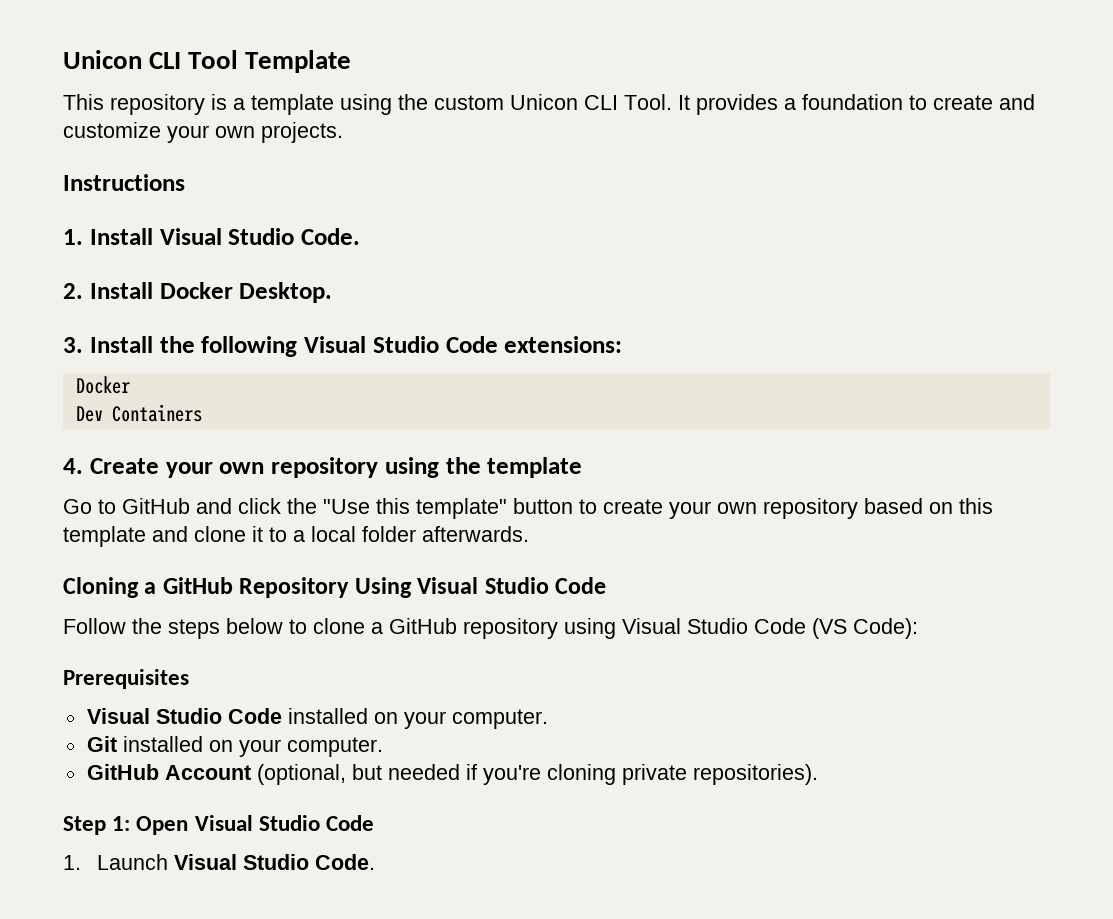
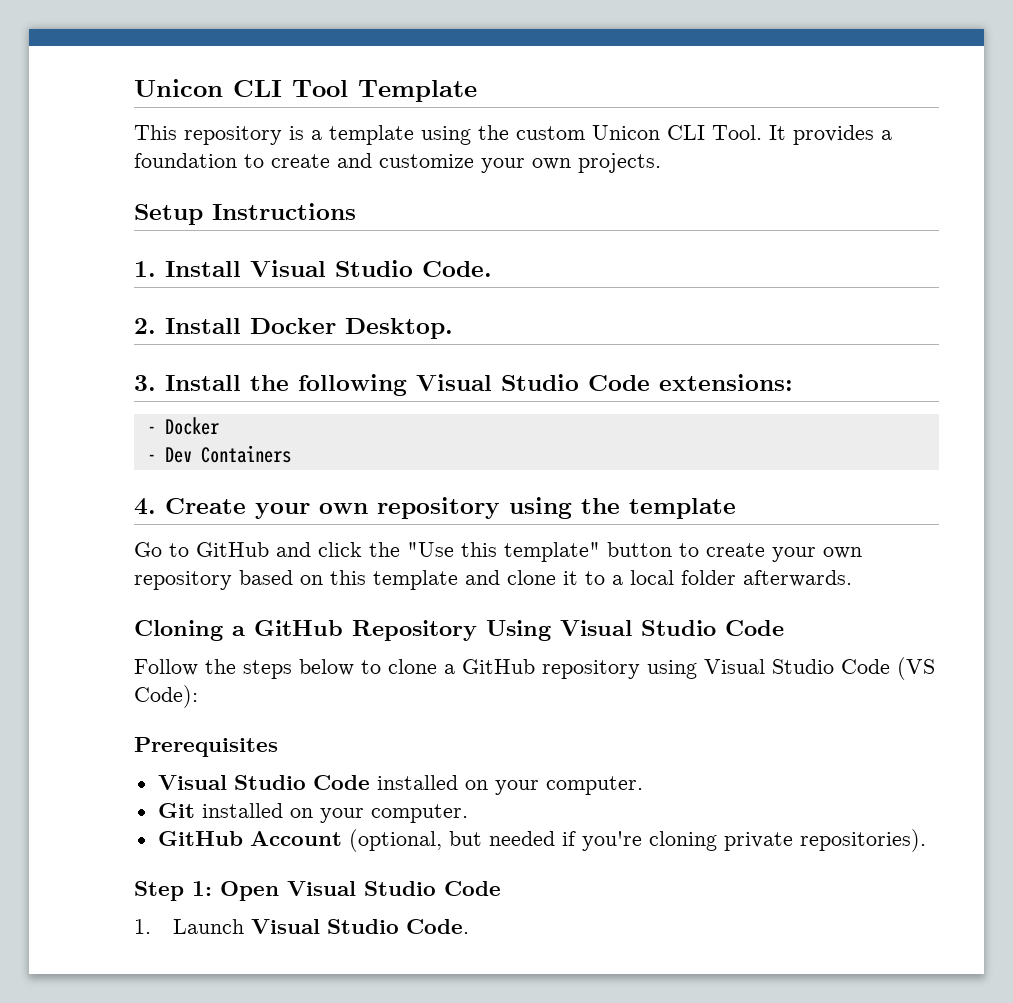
(343, 132) none -> [134,204,203,225] Setup
(623, 344) none -> [146,426,156,434] -
(130, 385) none -> [146,454,156,462] -

